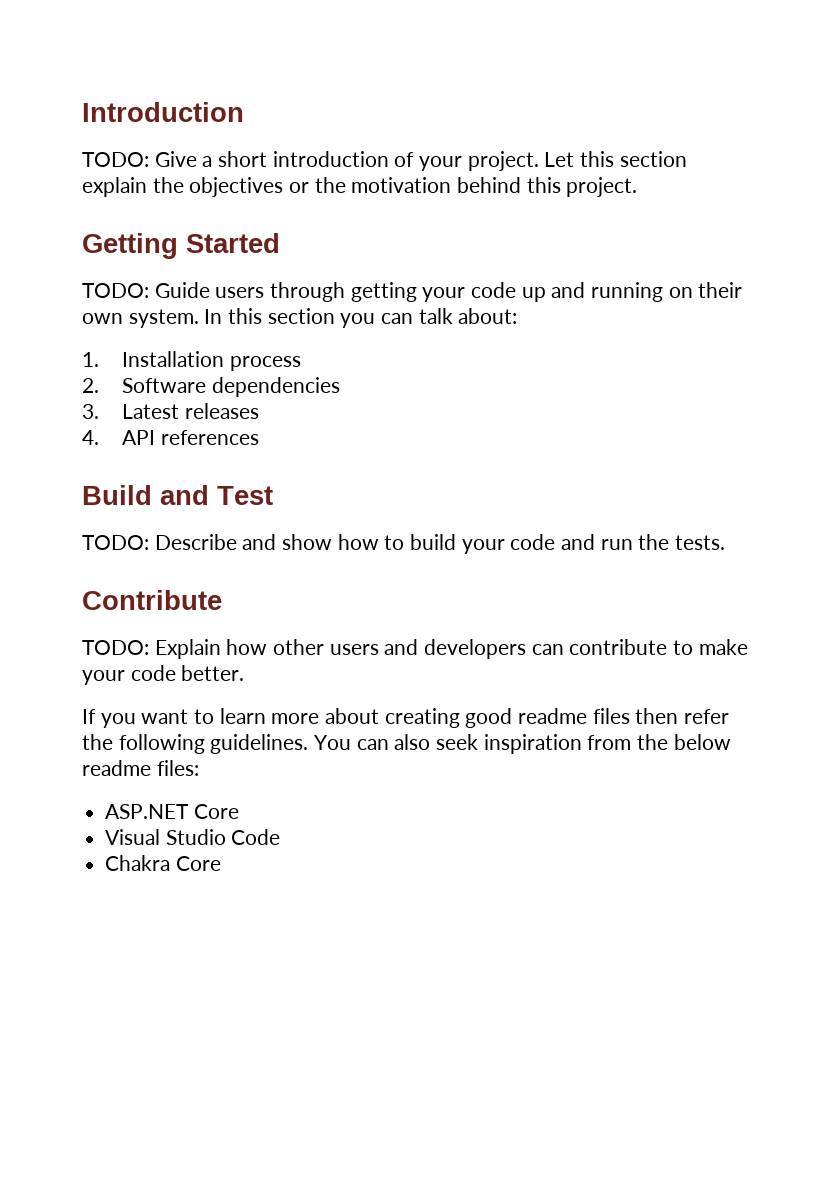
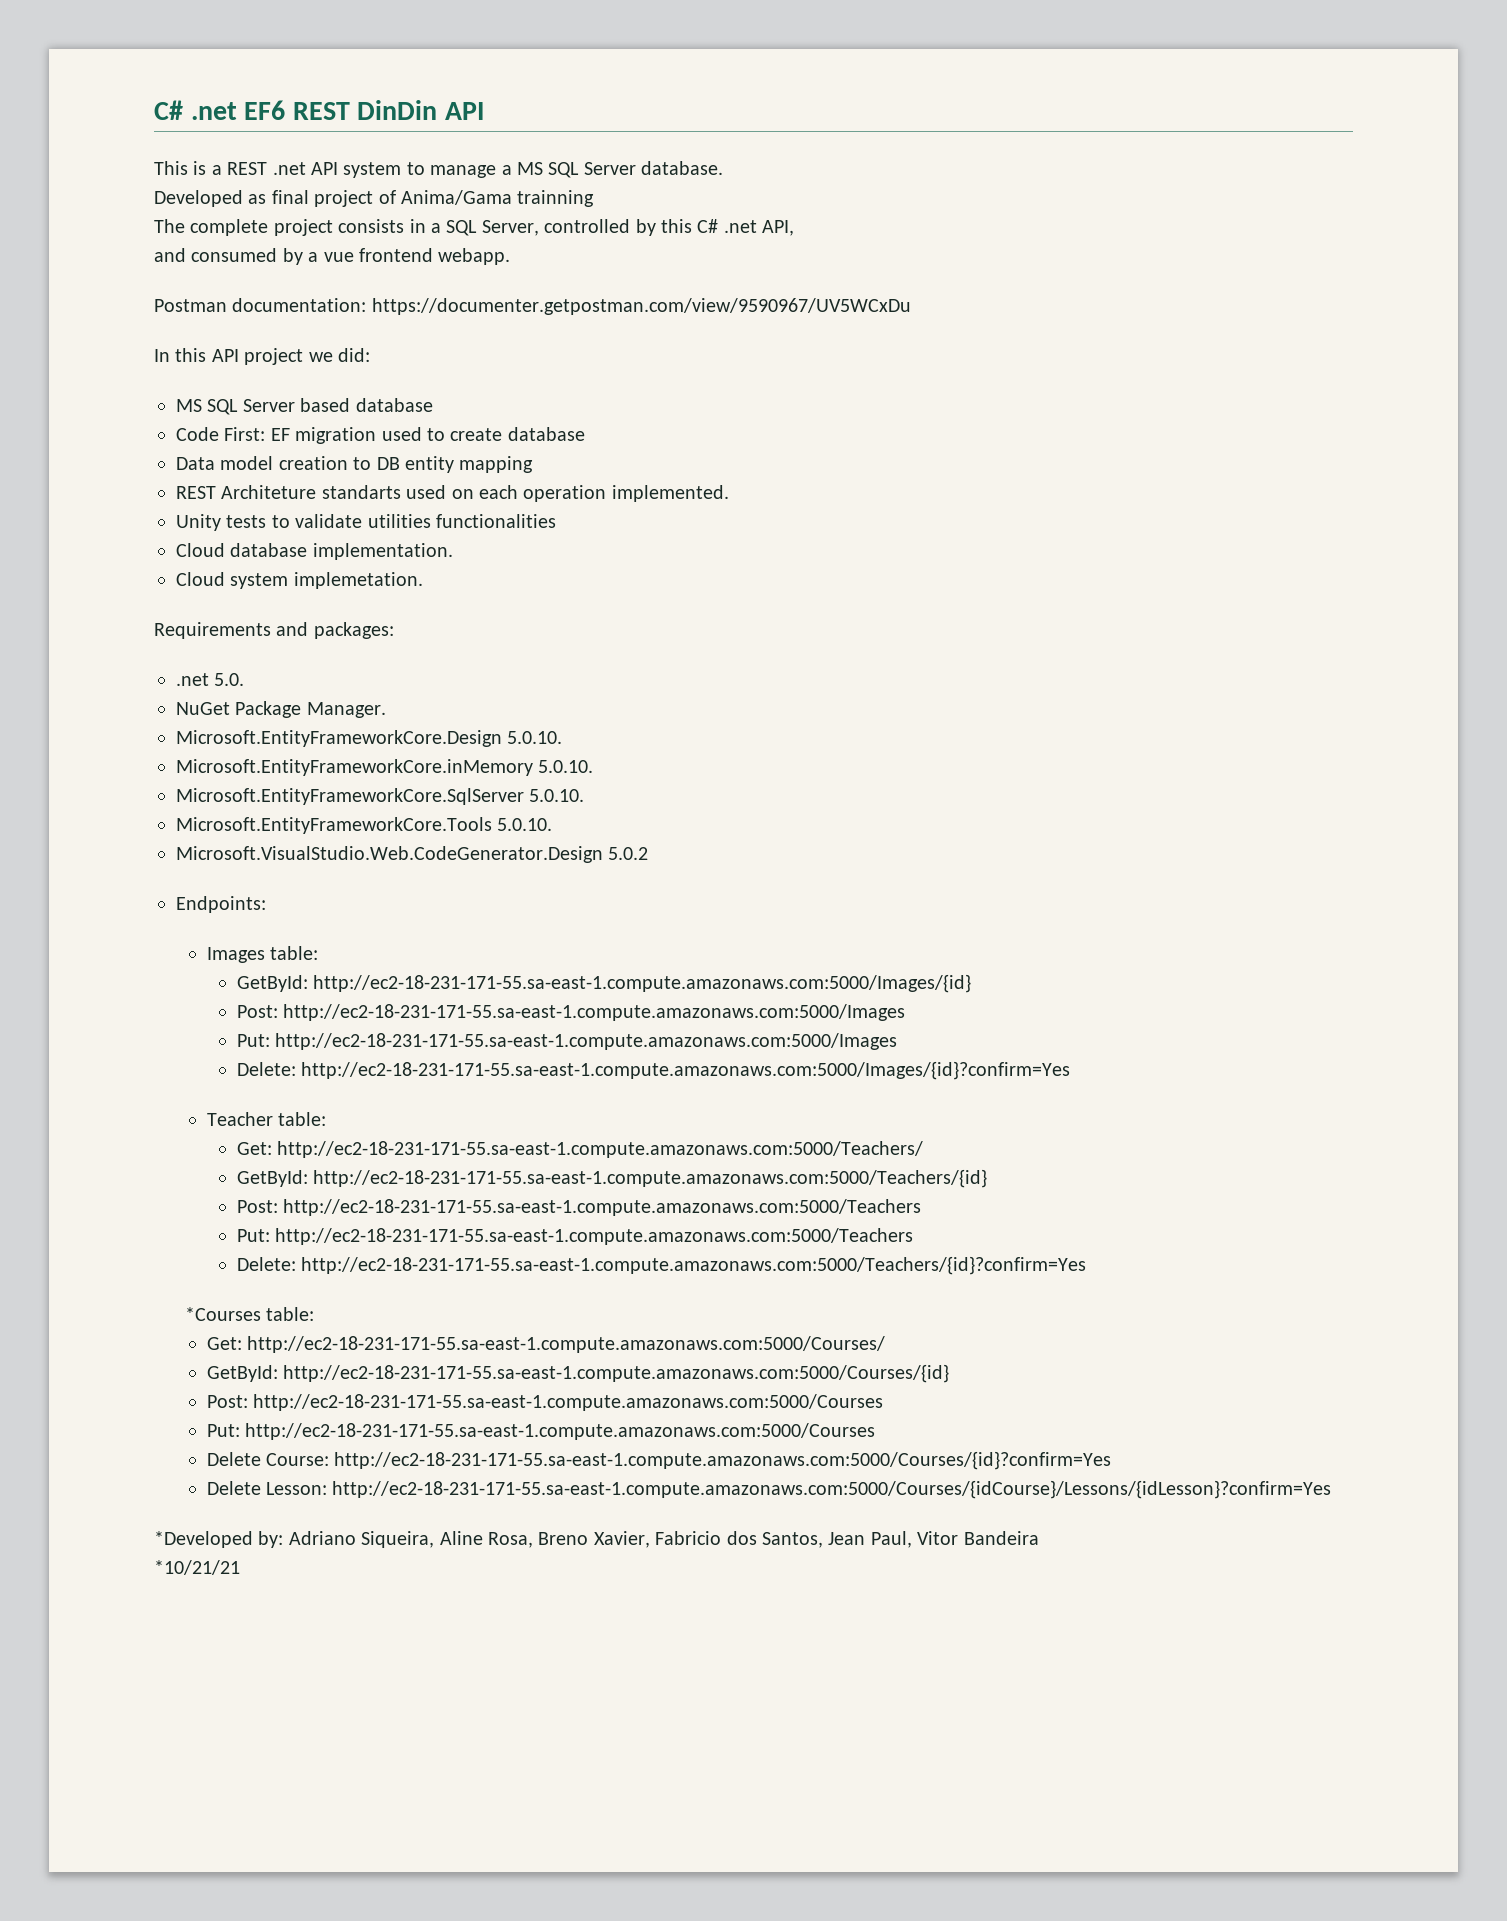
[82,102,244,122] [82,151,687,171] [82,177,638,197] [82,233,280,259] [82,282,743,302] [82,308,518,328] [82,351,301,371] [82,377,340,397] [82,403,259,419] [82,430,259,445] [82,485,273,505] [82,534,726,554] [82,590,222,610] [82,639,748,659] [82,665,245,685] [82,708,730,728] [82,734,731,754] [82,760,199,776] [105,804,239,819] [105,829,281,845] [105,855,221,871] Introduction // TODO: Give a short introduction of your project. Let this section explain the objectives or the motivation behind this project. // Getting Started // TODO: Guide users through getting your code up and running on their own system. In this section you can talk about: // 1. Installation process // 2. Software dependencies // 3. Latest releases // 4. API references // Build and Test // TODO: Describe and show how to build your code and run the tests. // Contribute // TODO: Explain how other users and developers can contribute to make your code better. // If you want to learn more about creating good readme files then refer the following guidelines. You can also seek inspiration from the below readme files: // ASP.NET Core // Visual Studio Code // Chakra Core -> [154,100,484,120] [154,161,724,178] [154,190,595,207] [154,219,795,236] [154,248,511,265] [154,298,911,315] [154,348,370,365] [176,398,433,415] [176,427,585,444] [176,456,534,473] [176,485,729,502] [176,514,556,531] [176,543,453,560] [176,572,423,589] [154,622,394,639] [176,673,245,686] [176,701,386,718] [176,730,563,747] [176,759,594,776] [176,788,585,805] [176,817,553,834] [176,846,649,863] [176,896,266,913] [206,946,318,963] [237,974,972,993] [237,1004,906,1021] [237,1033,898,1050] [237,1061,1071,1080] [206,1112,326,1126] [237,1141,924,1158] [237,1169,988,1188] [237,1199,922,1216] [237,1228,914,1245] [237,1256,1087,1275] [184,1307,314,1321] [206,1336,885,1353] [206,1364,949,1383] [206,1394,883,1411] [206,1423,875,1440] [206,1451,1112,1470] [206,1480,1332,1499] [154,1531,1039,1548] [154,1560,240,1575] C# .net EF6 REST DinDin API // This is a REST .net API system to manage a MS SQL Server database. // Developed as final project of Anima/Gama trainning // The complete project consists in a SQL Server, controlled by this C# .net API, // and consumed by a vue frontend webapp. // Postman documentation: https://documenter.getpostman.com/view/9590967/UV5WCxDu // In this API project we did: // MS SQL Server based database // Code First: EF migration used to create database // Data model creation to DB entity mapping // REST Architeture standarts used on each operation implemented. // Unity tests to validate utilities functionalities // Cloud database implementation. // Cloud system implemetation. // Requirements and packages: // .net 5.0. // NuGet Package Manager. // Microsoft.EntityFrameworkCore.Design 5.0.10. // Microsoft.EntityFrameworkCore.inMemory 5.0.10. // Microsoft.EntityFrameworkCore.SqlServer 5.0.10. // Microsoft.EntityFrameworkCore.Tools 5.0.10. // Microsoft.VisualStudio.Web.CodeGenerator.Design 5.0.2 // Endpoints: // Images table: // GetById: http://ec2-18-231-171-55.sa-east-1.compute.amazonaws.com:5000/Images/{id} // Post: http://ec2-18-231-171-55.sa-east-1.compute.amazonaws.com:5000/Images // Put: http://ec2-18-231-171-55.sa-east-1.compute.amazonaws.com:5000/Images // Delete: http://ec2-18-231-171-55.sa-east-1.compute.amazonaws.com:5000/Images/{id}?confirm=Yes // Teacher table: // Get: http://ec2-18-231-171-55.sa-east-1.compute.amazonaws.com:5000/Teachers/ // GetById: http://ec2-18-231-171-55.sa-east-1.compute.amazonaws.com:5000/Teachers/{id} // Post: http://ec2-18-231-171-55.sa-east-1.compute.amazonaws.com:5000/Teachers // Put: http://ec2-18-231-171-55.sa-east-1.compute.amazonaws.com:5000/Teachers // Delete: http://ec2-18-231-171-55.sa-east-1.compute.amazonaws.com:5000/Teachers/{id}?confirm=Yes // *Courses table: // Get: http://ec2-18-231-171-55.sa-east-1.compute.amazonaws.com:5000/Courses/ // GetById: http://ec2-18-231-171-55.sa-east-1.compute.amazonaws.com:5000/Courses/{id} // Post: http://ec2-18-231-171-55.sa-east-1.compute.amazonaws.com:5000/Courses // Put: http://ec2-18-231-171-55.sa-east-1.compute.amazonaws.com:5000/Courses // Delete Course: http://ec2-18-231-171-55.sa-east-1.compute.amazonaws.com:5000/Courses/{id}?confirm=Yes // Delete Lesson: http://ec2-18-231-171-55.sa-east-1.compute.amazonaws.com:5000/Courses/{idCourse}/Lessons/{idLesson}?confirm=Yes // *Developed by: Adriano Siqueira, Aline Rosa, Breno Xavier, Fabricio dos Santos, Jean Paul, Vitor Bandeira // *10/21/21

